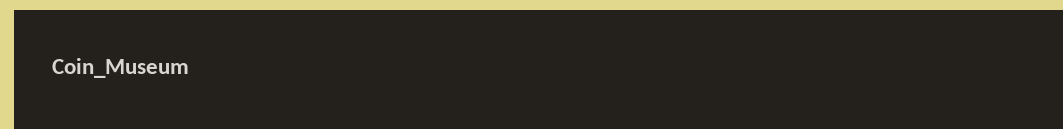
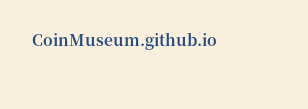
[52,58,189,78] Coin_Museum -> [32,32,217,50] CoinMuseum.github.io

